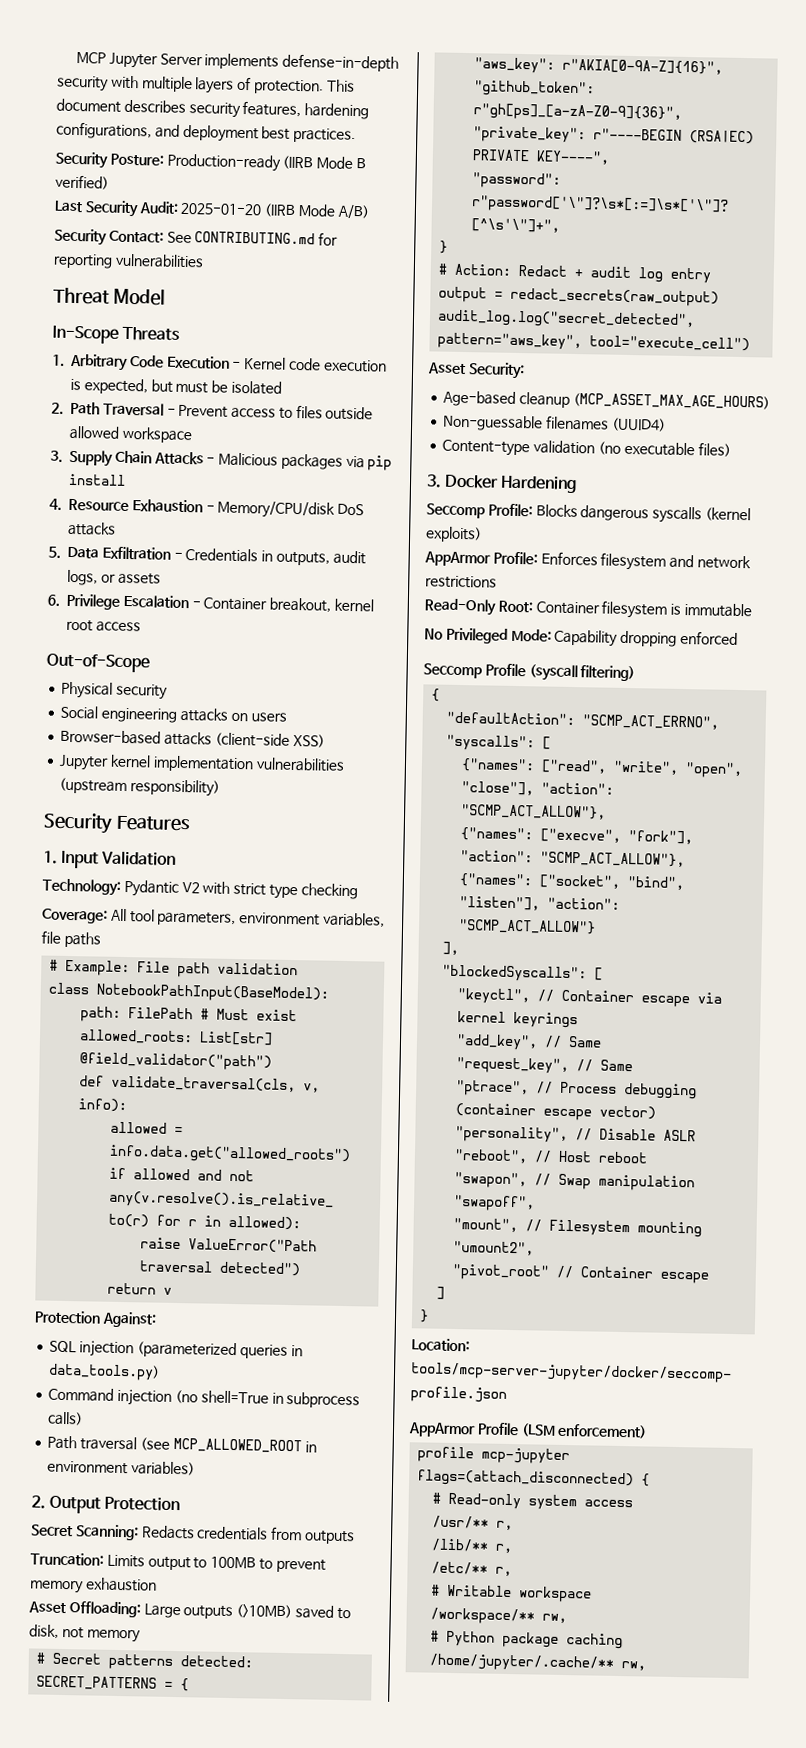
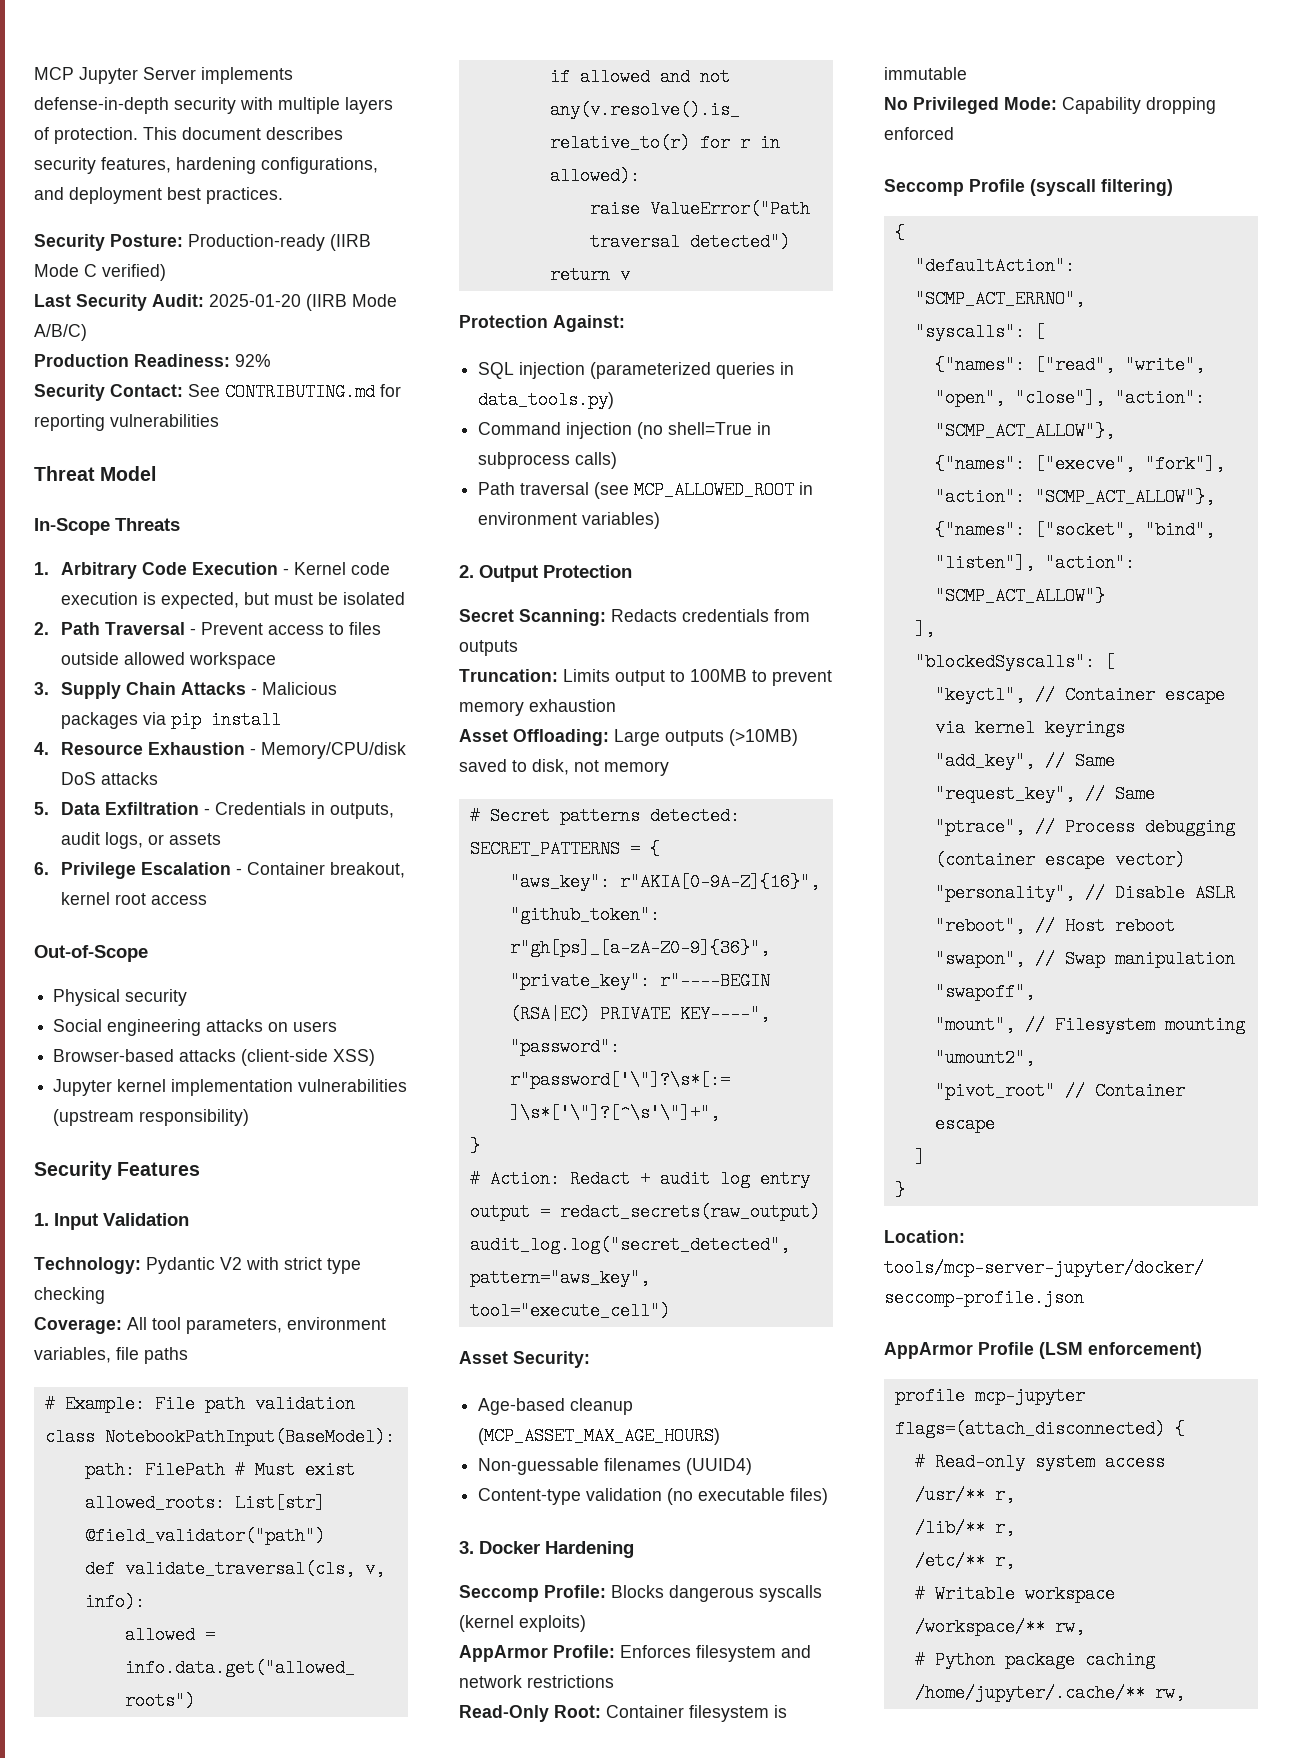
[355,158,366,169] B -> [84,264,97,277] C
[337,204,370,220] A/B) -> [34,324,87,341] [34,354,271,367] A/B/C) // Production Readiness: 92%

